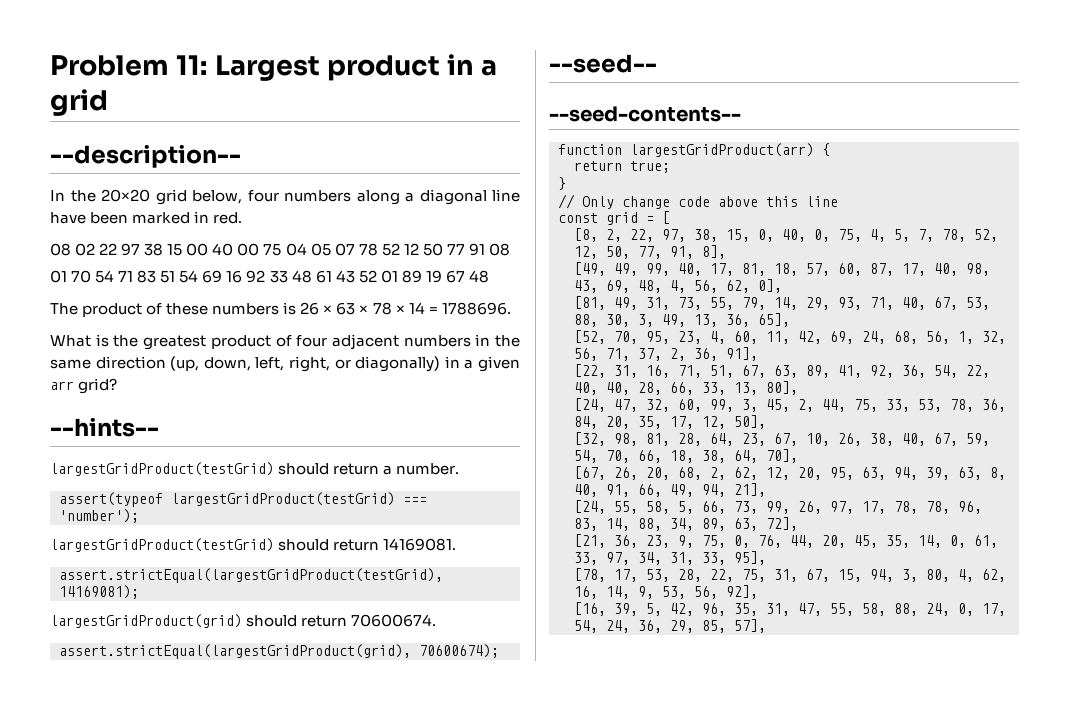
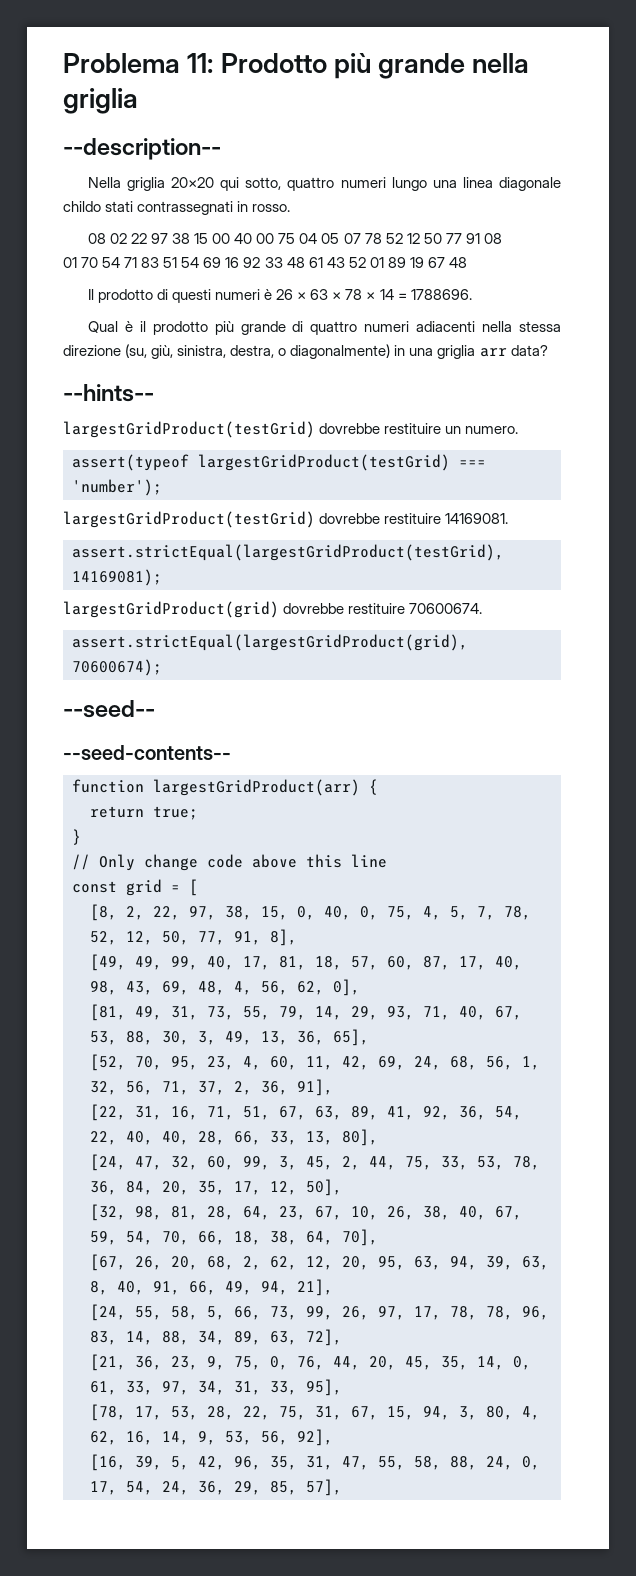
[50,54,498,81] [50,89,108,116] [50,144,241,168] [50,189,520,205] [50,211,243,224] Problem 11: Largest product in a grid // --description-- // In the 20×20 grid below, four numbers along a diagonal line have been marked in red. -> [63,53,530,79] [63,88,138,114] [63,138,221,160] [87,177,561,191] [63,201,291,215] Problema 11: Prodotto più grande nella griglia // --description-- // Nella griglia 20×20 qui sotto, quattro numeri lungo una linea diagonale childo stati contrassegnati in rosso.
[50,302,297,317] The product of these numbers is -> [87,289,273,303] Il prodotto di questi numeri è
[50,334,520,350] [50,356,521,372] [50,378,118,394] [50,417,159,437] [50,462,460,476] What is the greatest product of four adjacent numbers in the same direction (up, down, left, right, or diagonally) in a given arr grid? // --hints-- // largestGridProduct(testGrid) should return a number. -> [87,321,562,335] [63,344,548,359] [63,384,154,402] [63,421,519,438] Qual è il prodotto più grande di quattro numeri adiacenti nella stessa direzione (su, giù, sinistra, destra, o diagonalmente) in una griglia arr data? // --hints-- // largestGridProduct(testGrid) dovrebbe restituire un numero.
[278,539,380,551] should return -> [319,513,442,524] dovrebbe restituire
[246,615,348,627] should return -> [283,603,406,614] dovrebbe restituire

